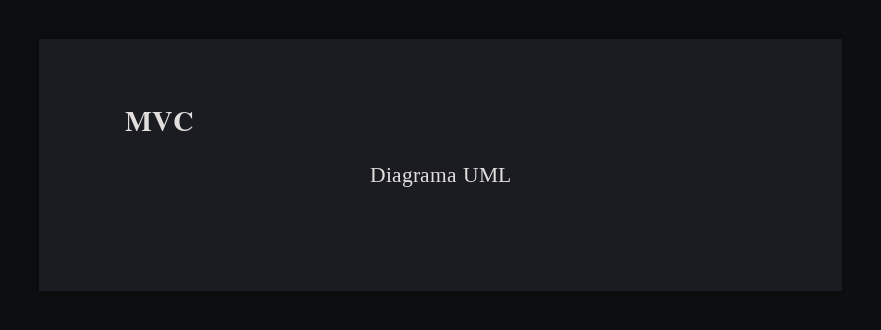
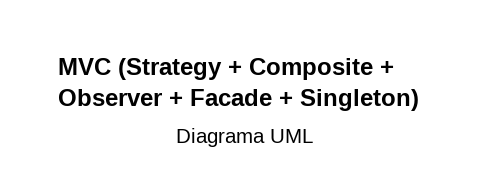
(194, 121) none -> [118,58,394,80] [58,89,419,111] (Strategy + Composite + Observer + Facade + Singleton)

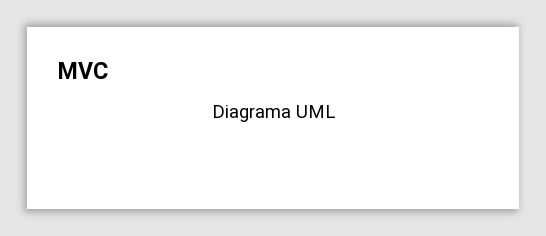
[118,58,394,80] [58,89,419,111] (Strategy + Composite + Observer + Facade + Singleton) -> (108, 70) none

